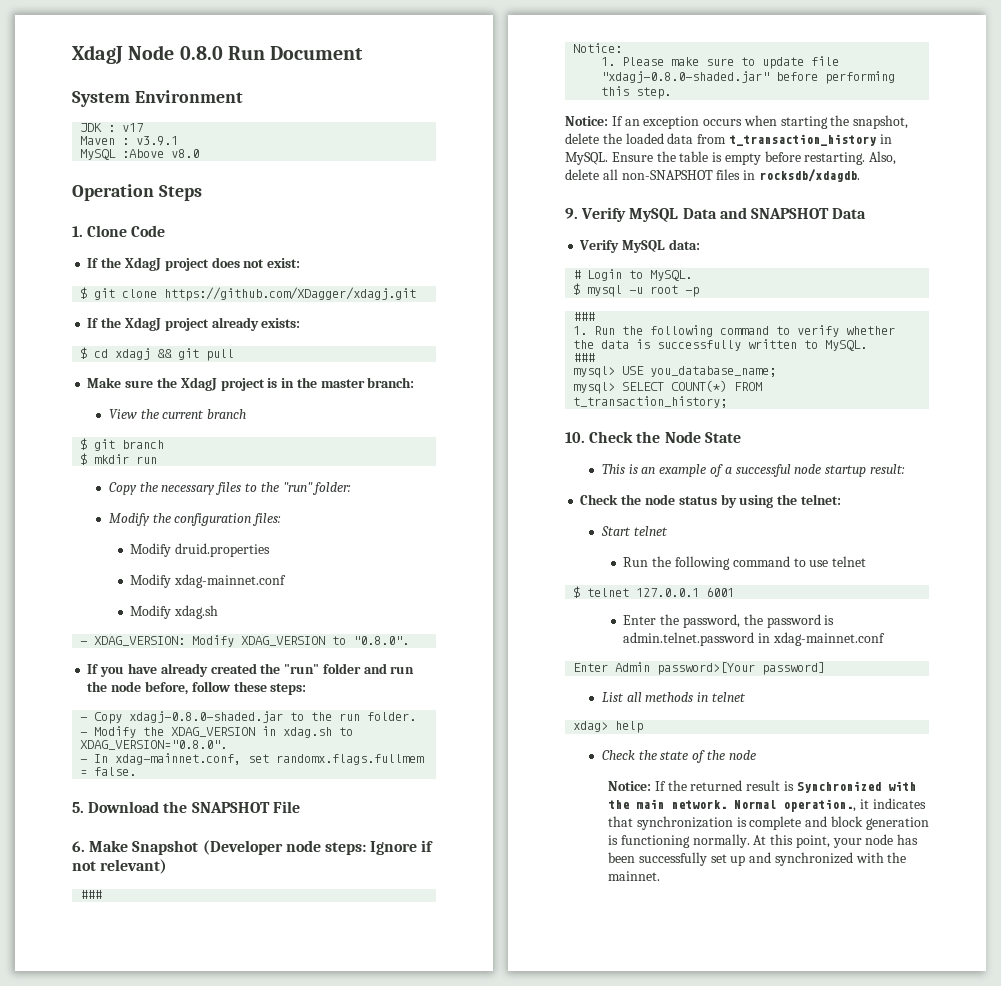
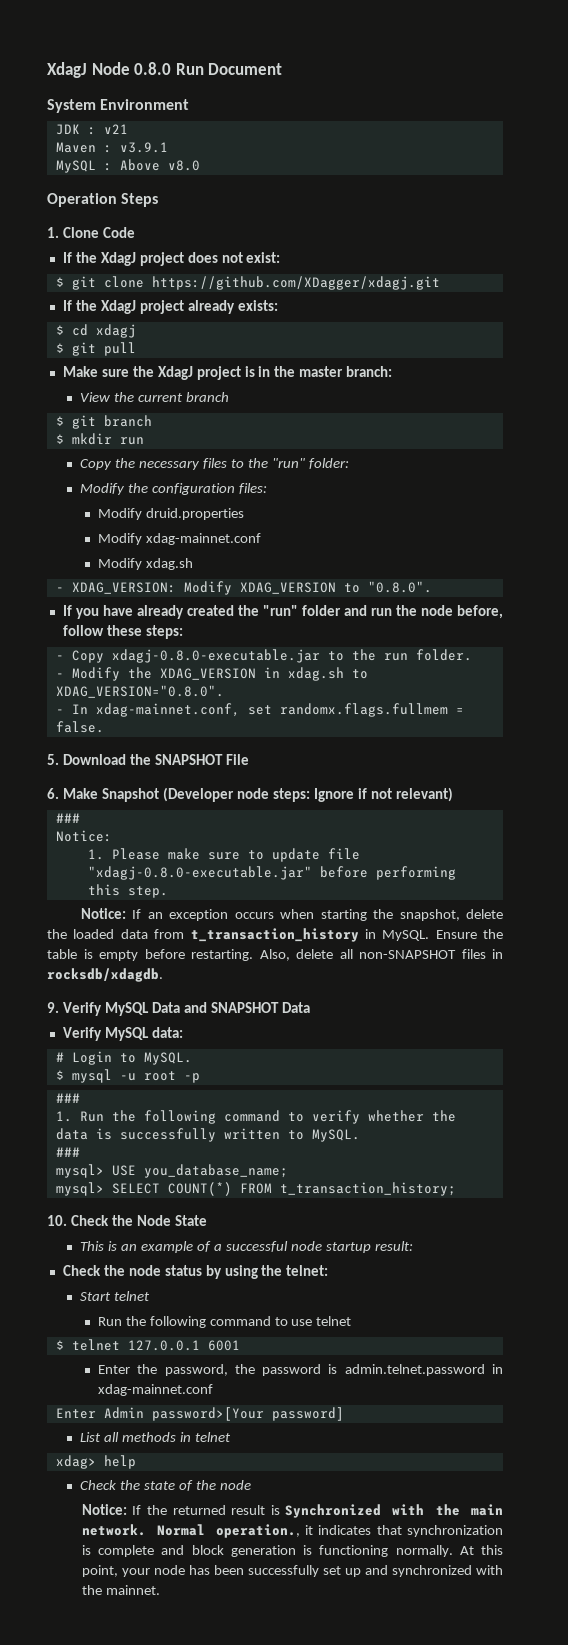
[122,123,144,132] v17 -> [103,124,128,134] v21
[122,149,165,158] :Above -> [103,159,160,171] : Above
[157,349,173,358] && -> [55,343,64,353] // $
[129,711,284,723] xdagj-0.8.0-shaded.jar -> [111,649,320,663] xdagj-0.8.0-executable.jar
[601,71,770,83] "xdagj-0.8.0-shaded.jar" -> [87,866,312,880] "xdagj-0.8.0-executable.jar"

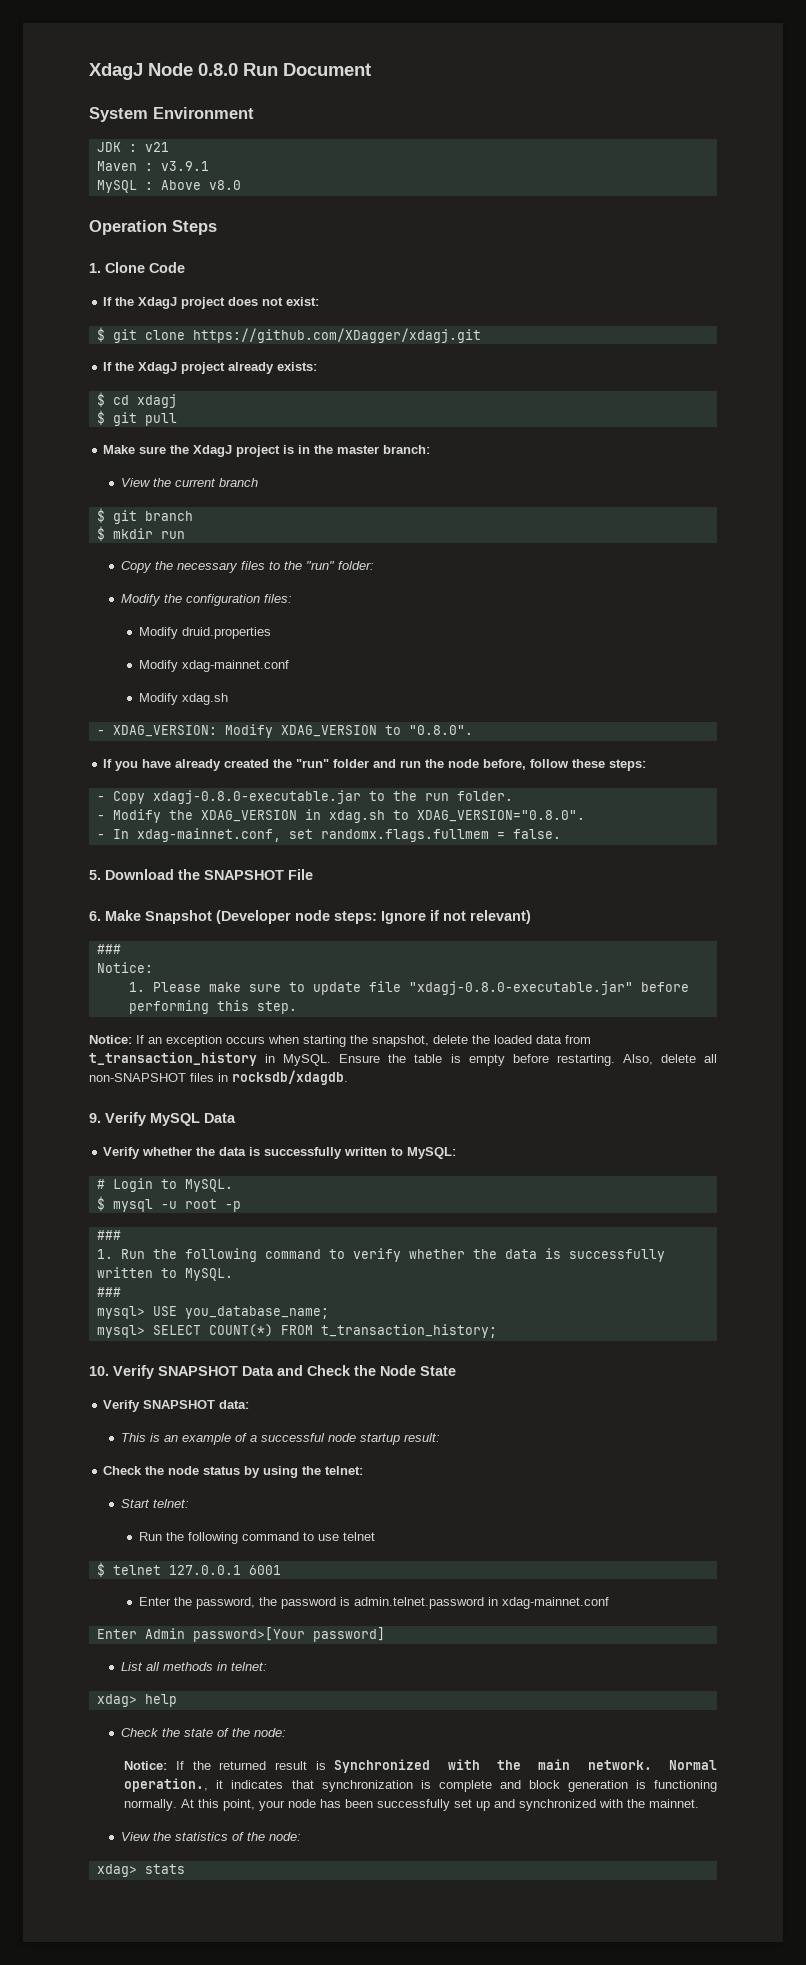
[184,1002,311,1013] [62,1027,183,1041] and SNAPSHOT Data // Verify MySQL data: -> [103,1147,457,1159] // Verify whether the data is successfully written to MySQL:
(67, 1220) none -> [113,1365,303,1379] Verify SNAPSHOT Data and
(208, 1220) none -> [103,1400,250,1412] // Verify SNAPSHOT data:
[114,1291,151,1301] telnet -> [152,1499,189,1508] telnet:
[195,1432,232,1442] telnet -> [230,1662,267,1671] telnet:
[219,1480,251,1490] node -> [253,1728,286,1737] node:
(160, 1590) none -> [120,1832,301,1841] [96,1864,185,1877] // View the statistics of the node: // xdag> stats

